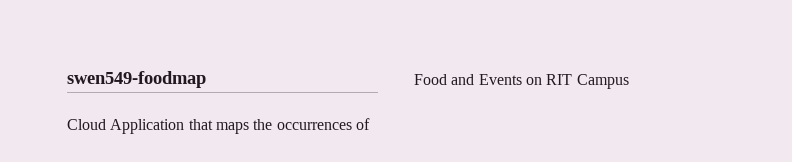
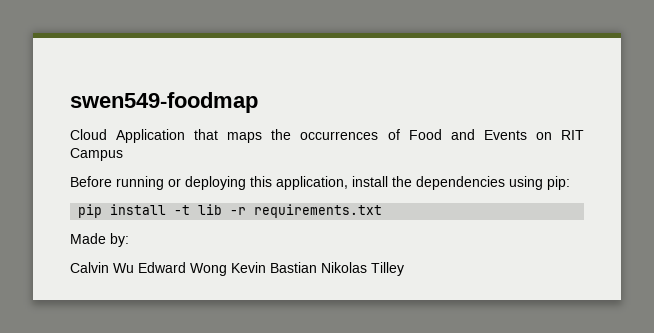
(629, 81) none -> [70,176,570,190] [78,204,383,218] [70,233,129,247] [70,262,404,276] // Before running or deploying this application, install the dependencies using pip: // pip install -t lib -r requirements.txt // Made by: // Calvin Wu Edward Wong Kevin Bastian Nikolas Tilley

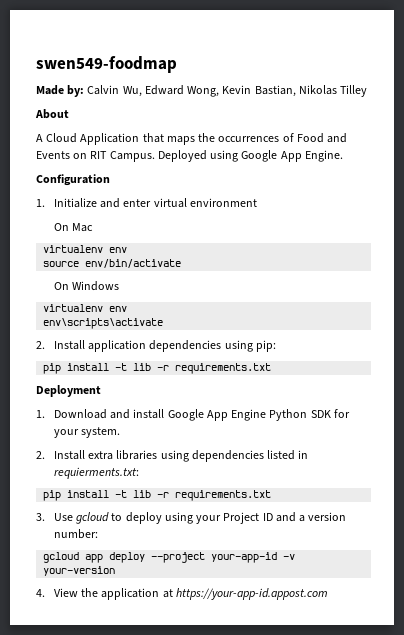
(258, 102) none -> [36,85,368,97] [35,109,69,119] [36,134,43,142] Made by: Calvin Wu, Edward Wong, Kevin Bastian, Nikolas Tilley // About // A
[70,148,123,161] [70,176,412,190] Campus // Before running or deploying this application, install the -> [109,150,343,162] [36,174,110,186] [36,198,257,208] [53,223,94,232] [43,245,128,253] [43,259,182,268] [53,281,120,291] [43,304,128,312] [43,318,164,329] [36,340,147,352] Campus. Deployed using Google App Engine. // Configuration // 1. Initialize and enter virtual environment // On Mac // virtualenv env // source env/bin/activate // On Windows // virtualenv env // env\scripts\activate // 2. Install application
[70,233,129,247] [70,262,404,276] Made by: // Calvin Wu Edward Wong Kevin Bastian Nikolas Tilley -> [36,385,101,397] [36,409,350,421] [53,427,121,438] [36,450,309,462] [53,467,139,479] [43,490,272,501] [36,512,347,524] [53,529,98,539] [43,552,296,563] [43,566,116,576] [36,588,328,600] Deployment // 1. Download and install Google App Engine Python SDK for your system. // 2. Install extra libraries using dependencies listed in requierments.txt: // pip install -t lib -r requirements.txt // 3. Use gcloud to deploy using your Project ID and a version number: // gcloud app deploy --project your-app-id -v your-version // 4. View the application at https://your-app-id.appost.com

